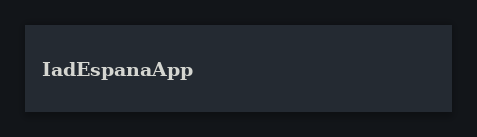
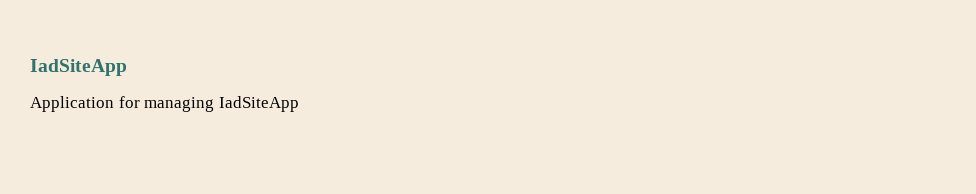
[42,62,193,80] IadEspanaApp -> [30,59,127,76] [30,96,299,112] IadSiteApp // Application for managing IadSiteApp

